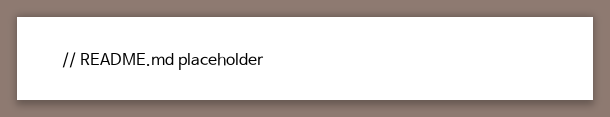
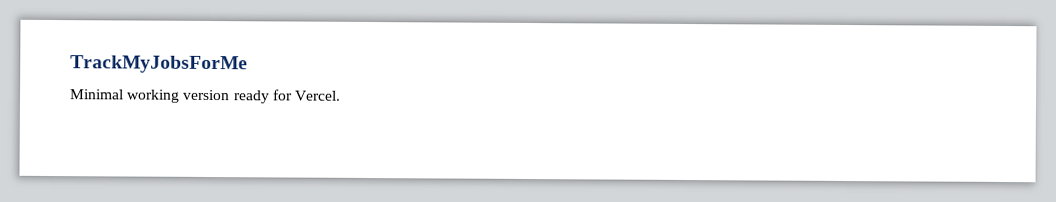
[62,52,265,70] // README.md placeholder -> [70,55,248,74] [70,89,341,104] TrackMyJobsForMe // Minimal working version ready for Vercel.

